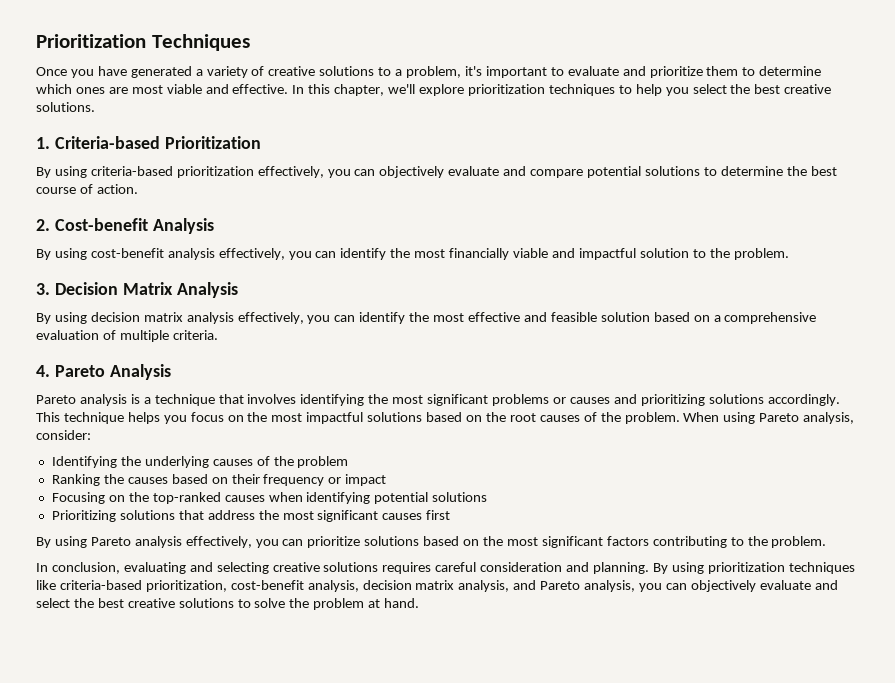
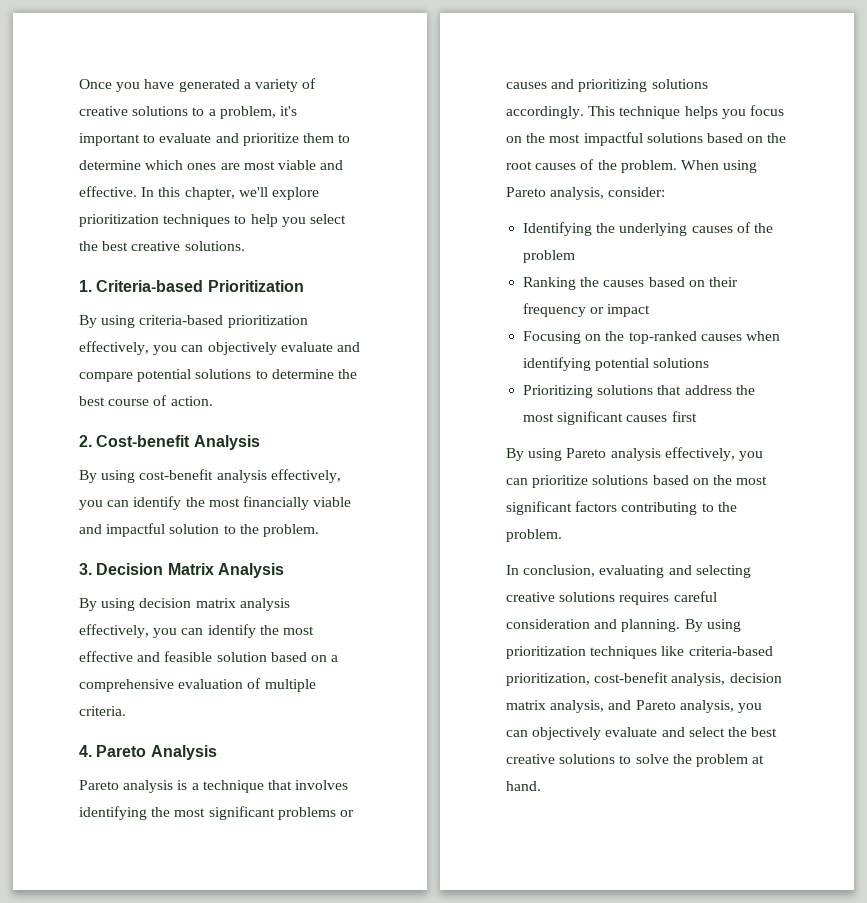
[36,34,250,51] Prioritization Techniques // -> (79, 84) none

